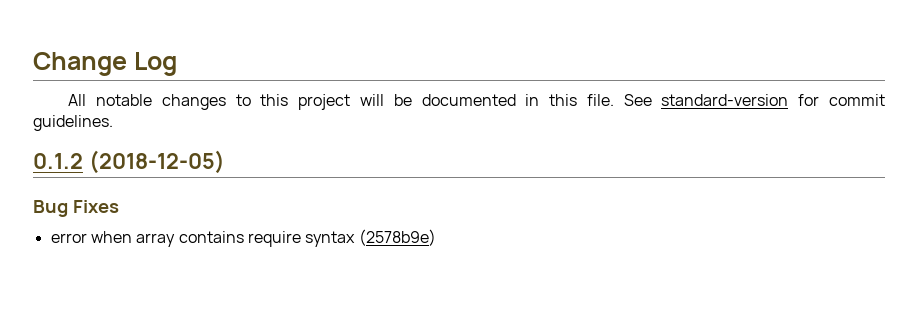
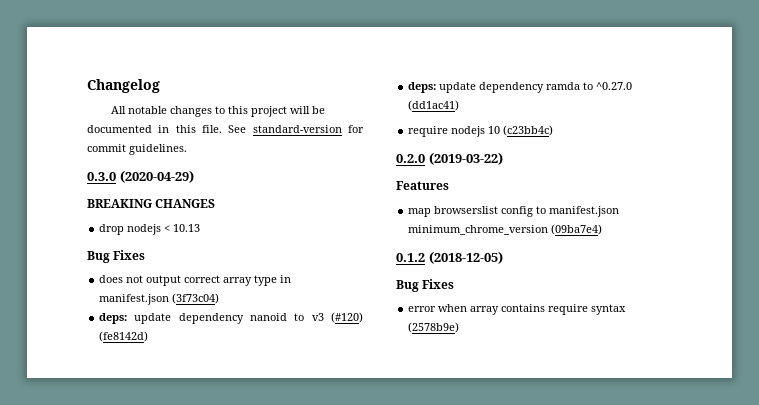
[33,52,177,76] Change Log -> [87,79,160,93] Changelog
(113, 123) none -> [87,170,194,183] [87,199,216,208] [99,224,201,235] [87,250,146,263] [99,275,292,286] [99,293,220,305] [99,312,363,324] [99,331,149,342] [408,82,633,93] [408,100,460,111] [408,125,554,137] [396,152,503,165] [396,181,449,190] [408,206,620,217] [408,224,603,235] // 0.3.0 (2020-04-29) // BREAKING CHANGES // drop nodejs < 10.13 // Bug Fixes // does not output correct array type in manifest.json (3f73c04) // deps: update dependency nanoid to v3 (#120) (fe8142d) // deps: update dependency ramda to ^0.27.0 (dd1ac41) // require nodejs 10 (c23bb4c) // 0.2.0 (2019-03-22) // Features // map browserslist config to manifest.json minimum_chrome_version (09ba7e4)

